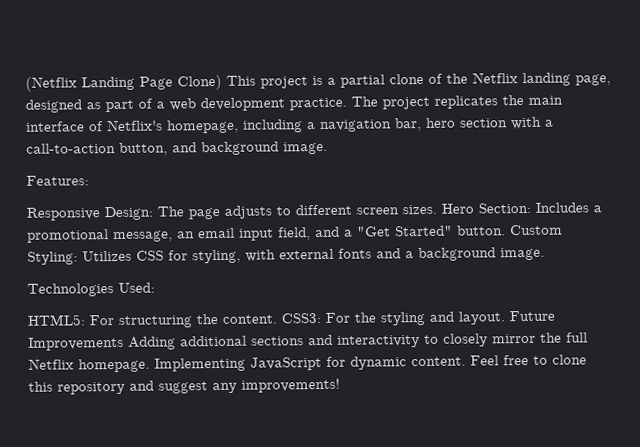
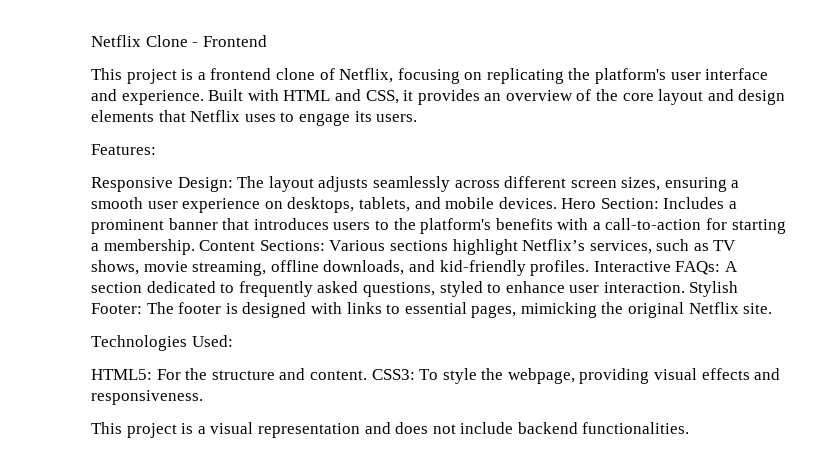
[25,74,385,92] (Netflix Landing Page Clone) This project is a partial -> [91,35,267,47] [91,68,272,84] Netflix Clone - Frontend // This project is a frontend
[446,72,611,87] [25,95,563,113] [25,116,554,134] [26,141,328,156] [26,175,89,186] [26,202,602,221] [27,224,563,243] [27,247,545,265] [27,282,155,297] [27,310,555,328] [28,332,588,351] [28,354,587,373] [28,378,340,395] the Netflix landing page, designed as part of a web development practice. The project replicates the main interface of Netflix's homepage, including a navigation bar, hero section with a call-to-action button, and background image. // Features: // Responsive Design: The page adjusts to different screen sizes. Hero Section: Includes a promotional message, an email input field, and a "Get Started" button. Custom Styling: Utilizes CSS for styling, with external fonts and a background image. // Technologies Used: // HTML5: For structuring the content. CSS3: For the styling and layout. Future Improvements Adding additional sections and interactivity to closely mirror the full Netflix homepage. Implementing JavaScript for dynamic content. Feel free to clone this repository and suggest any improvements! -> [339,68,769,84] [91,89,786,105] [91,110,418,126] [91,144,156,155] [91,176,740,192] [91,197,738,213] [91,218,786,234] [91,239,737,255] [91,260,738,276] [91,281,739,297] [91,302,773,318] [91,335,233,351] [91,368,781,384] [91,390,203,405] [91,422,690,438] Netflix, focusing on replicating the platform's user interface and experience. Built with HTML and CSS, it provides an overview of the core layout and design elements that Netflix uses to engage its users. // Features: // Responsive Design: The layout adjusts seamlessly across different screen sizes, ensuring a smooth user experience on desktops, tablets, and mobile devices. Hero Section: Includes a prominent banner that introduces users to the platform's benefits with a call-to-action for starting a membership. Content Sections: Various sections highlight Netflix’s services, such as TV shows, movie streaming, offline downloads, and kid-friendly profiles. Interactive FAQs: A section dedicated to frequently asked questions, styled to enhance user interaction. Stylish Footer: The footer is designed with links to essential pages, mimicking the original Netflix site. // Technologies Used: // HTML5: For the structure and content. CSS3: To style the webpage, providing visual effects and responsiveness. // This project is a visual representation and does not include backend functionalities.

